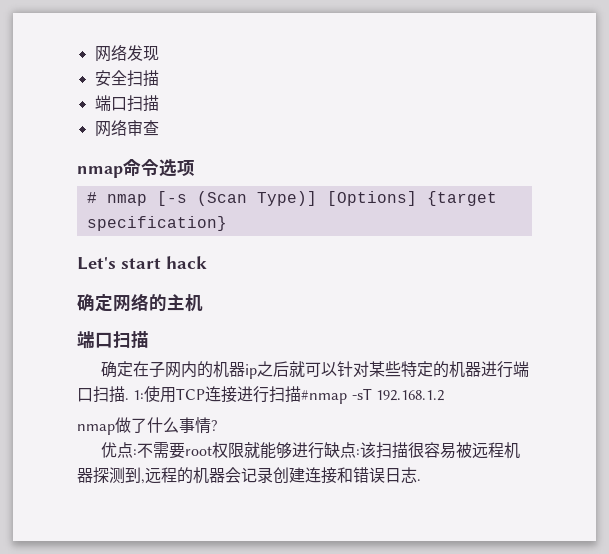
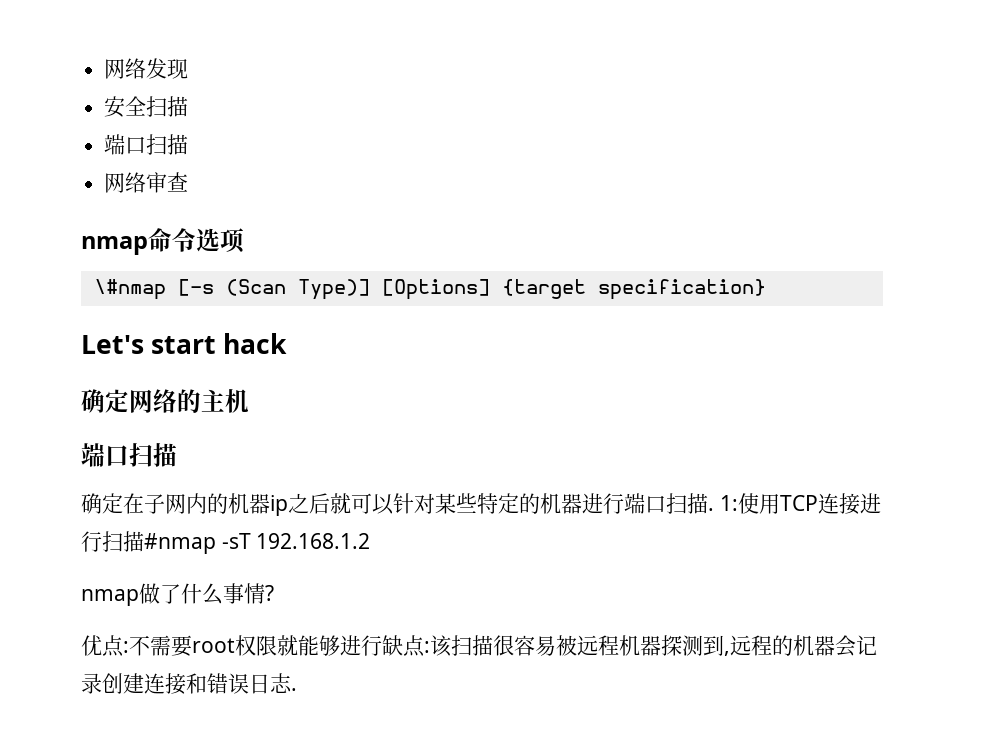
[86,192,147,206] # nmap -> [93,279,166,300] \#nmap

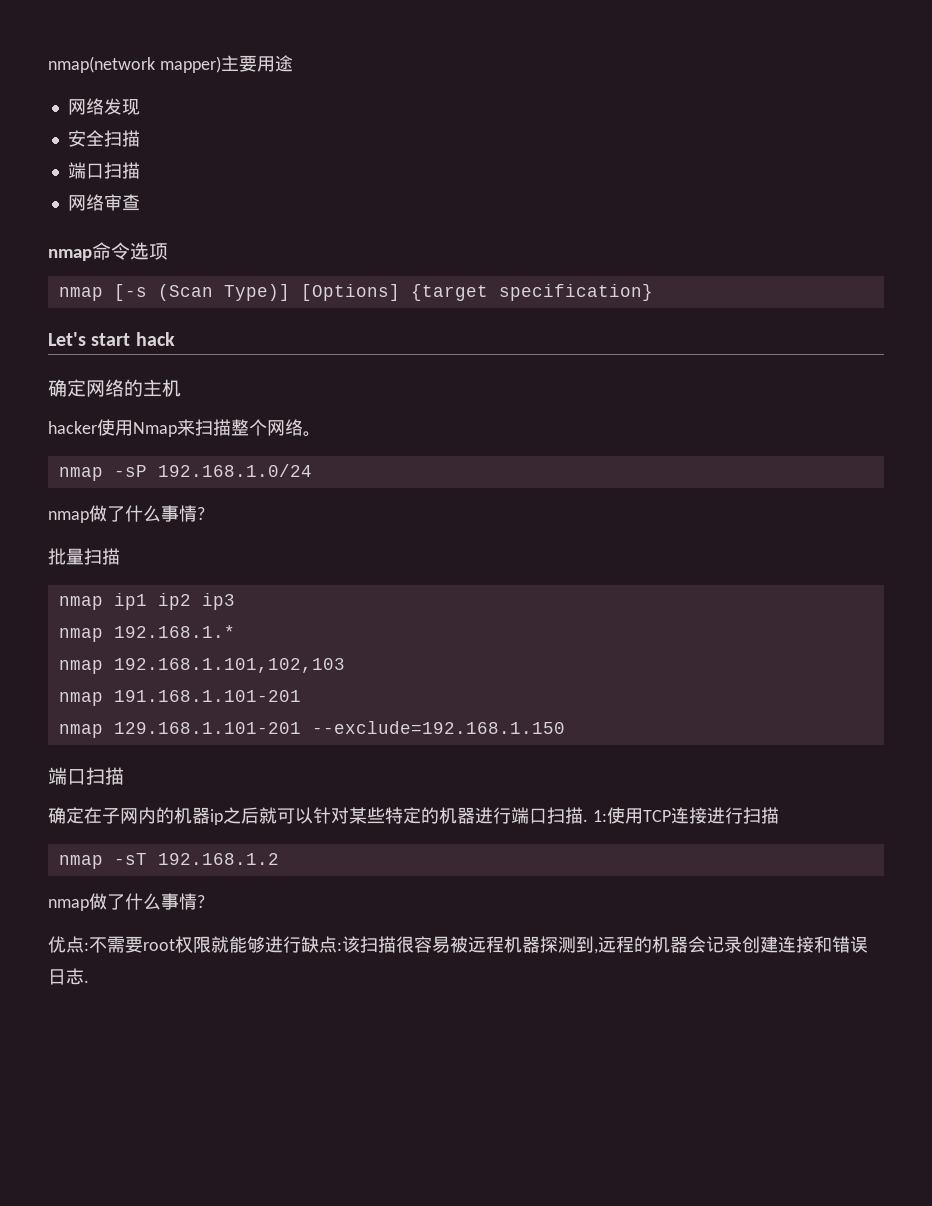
(104, 69) none -> [48,55,293,73] nmap(network mapper)主要用途 //
[93,279,166,300] \#nmap -> [58,287,103,301] nmap
(249, 401) none -> [48,419,321,437] [58,464,312,481] [48,505,205,523] [48,548,120,565] [58,593,235,610] [58,625,235,642] [58,658,345,674] [58,690,301,706] [58,721,565,738] // hacker使用Nmap来扫描整个网络。 // nmap -sP 192.168.1.0/24 // nmap做了什么事情? // 批量扫描 // nmap ip1 ip2 ip3 // nmap 192.168.1.* // nmap 192.168.1.101,102,103 // nmap 191.168.1.101-201 // nmap 129.168.1.101-201 --exclude=192.168.1.150
[144,533,216,554] #nmap -> [58,855,103,869] // nmap

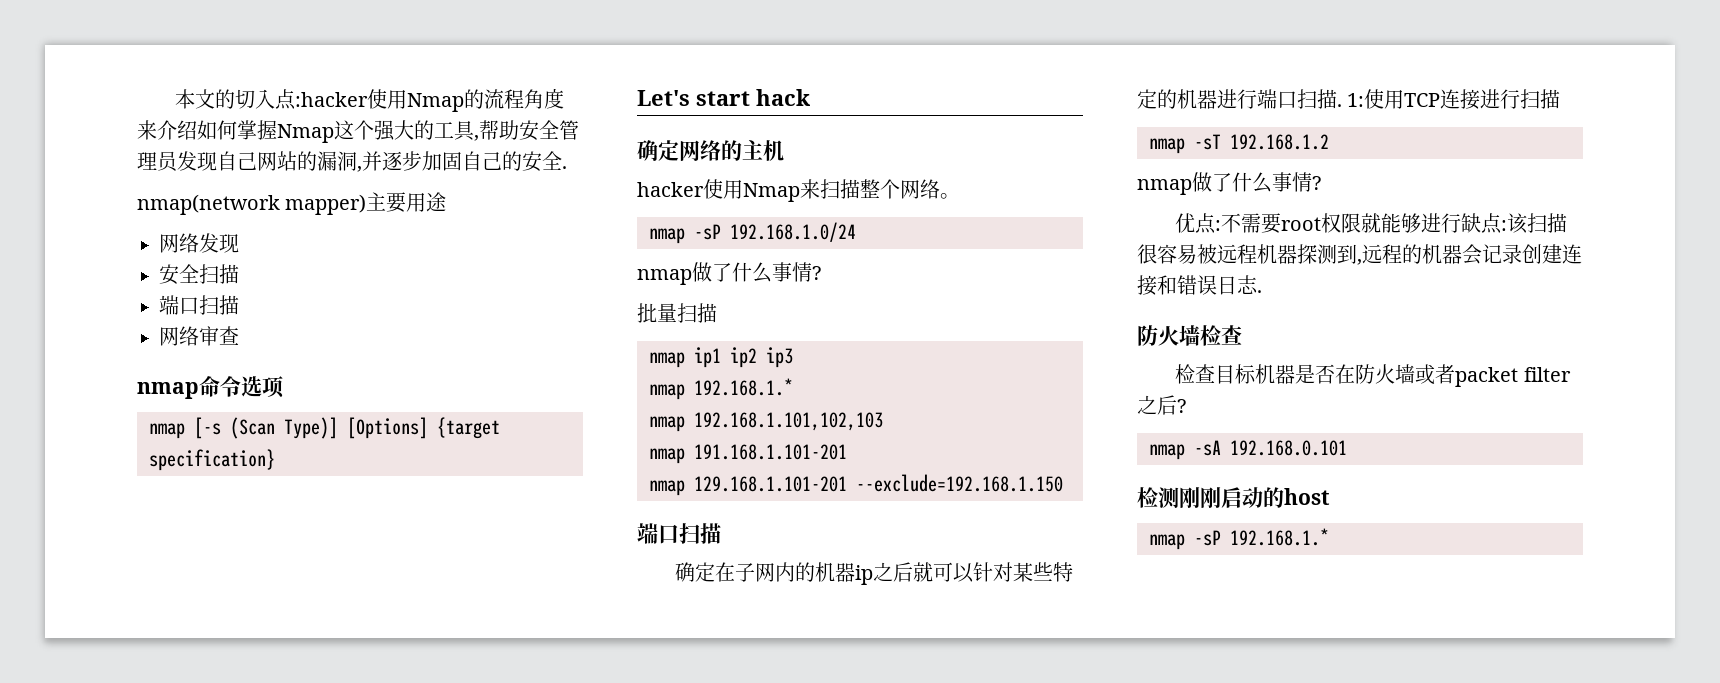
(48, 64) none -> [175,88,565,112] [137,120,579,143] [137,151,567,172] 本文的切入点:hacker使用Nmap的流程角度来介绍如何掌握Nmap这个强大的工具,帮助安全管理员发现自己网站的漏洞,并逐步加固自己的安全. //
(89, 981) none -> [1137,325,1242,346] [1175,364,1571,387] [1137,395,1186,415] [1149,440,1347,460] [1137,487,1330,508] [1149,528,1329,550] // 防火墙检查 // 检查目标机器是否在防火墙或者packet filter之后? // nmap -sA 192.168.0.101 // 检测刚刚启动的host // nmap -sP 192.168.1.*

